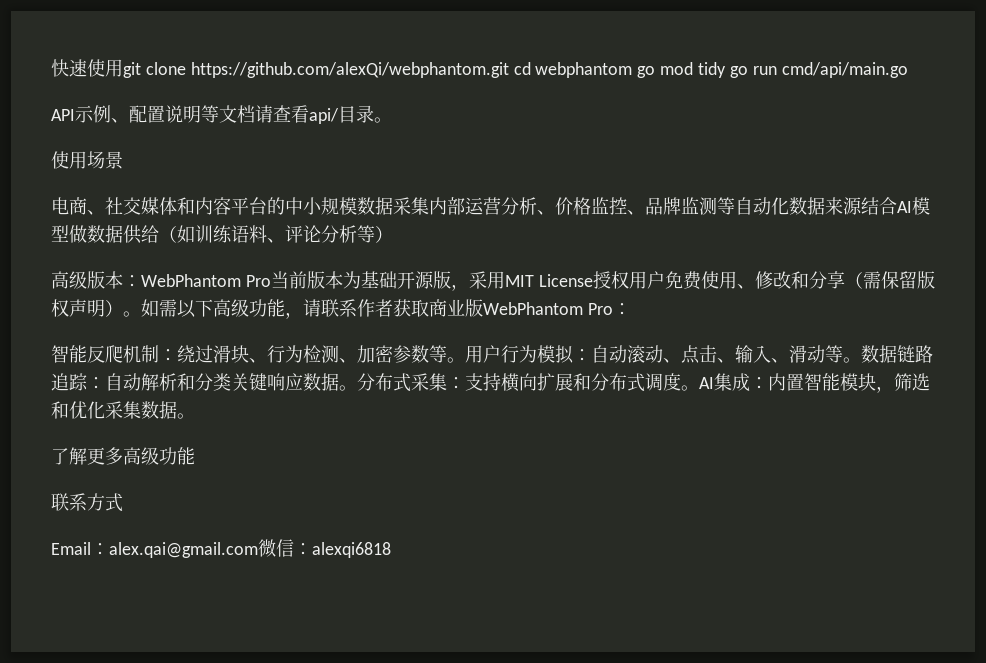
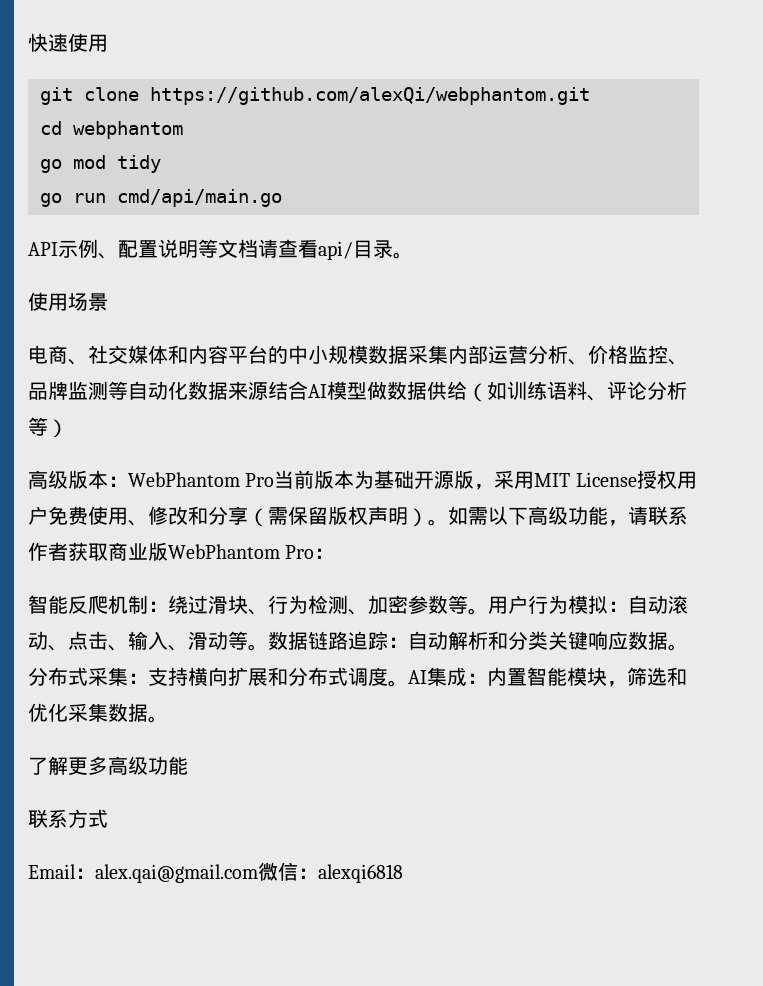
(123, 68) none -> (108, 43) //
(509, 70) none -> (590, 96) //
(633, 70) none -> (183, 130) //
(727, 70) none -> (161, 164) //

